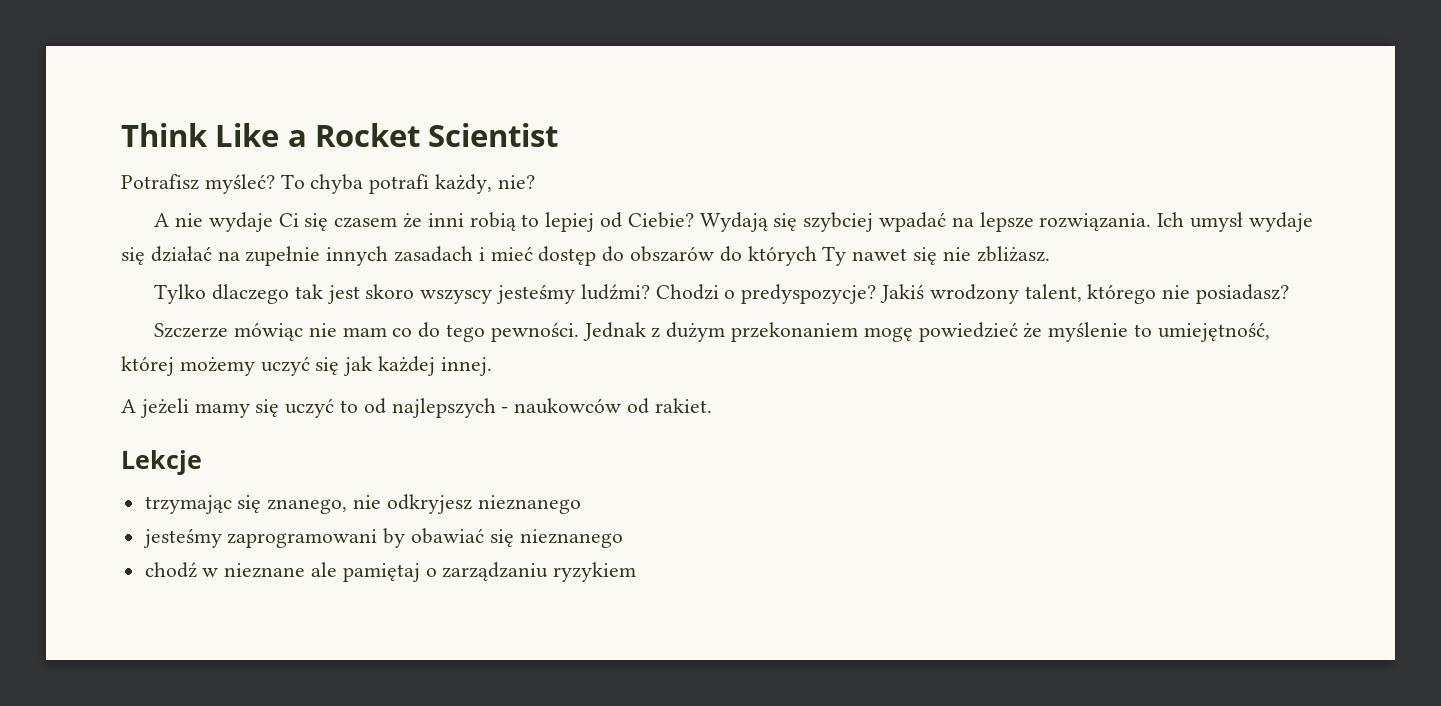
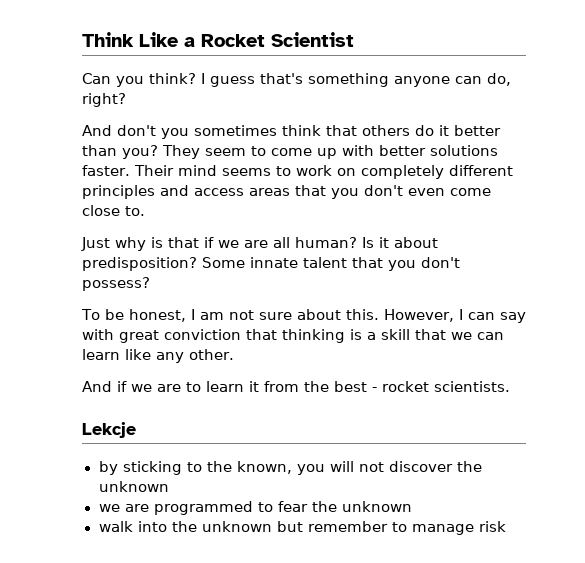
[121,174,535,194] [154,212,1313,232] [121,246,1050,266] [154,284,1289,304] [154,322,1270,342] [121,356,492,376] [121,398,712,418] [121,450,202,475] [144,494,581,514] [142,528,623,548] [144,562,637,582] Potrafisz myśleć? To chyba potrafi każdy, nie? // A nie wydaje Ci się czasem że inni robią to lepiej od Ciebie? Wydają się szybciej wpadać na lepsze rozwiązania. Ich umysł wydaje się działać na zupełnie innych zasadach i mieć dostęp do obszarów do których Ty nawet się nie zbliżasz. // Tylko dlaczego tak jest skoro wszyscy jesteśmy ludźmi? Chodzi o predyspozycje? Jakiś wrodzony talent, którego nie posiadasz? // Szczerze mówiąc nie mam co do tego pewności. Jednak z dużym przekonaniem mogę powiedzieć że myślenie to umiejętność, której możemy uczyć się jak każdej innej. // A jeżeli mamy się uczyć to od najlepszych - naukowców od rakiet. // Lekcje // trzymając się znanego, nie odkryjesz nieznanego // jesteśmy zaprogramowani by obawiać się nieznanego // chodź w nieznane ale pamiętaj o zarządzaniu ryzykiem -> [82,73,511,87] [82,93,126,107] [82,125,501,139] [82,145,498,159] [82,165,513,179] [82,185,491,199] [82,205,145,216] [81,237,438,251] [82,257,460,271] [82,277,150,291] [81,309,526,323] [82,329,504,343] [82,349,234,363] [82,381,510,392] [82,422,136,438] [98,461,482,475] [98,481,169,492] [98,501,412,515] [98,521,506,535] Can you think? I guess that's something anyone can do, right? // And don't you sometimes think that others do it better than you? They seem to come up with better solutions faster. Their mind seems to work on completely different principles and access areas that you don't even come close to. // Just why is that if we are all human? Is it about predisposition? Some innate talent that you don't possess? // To be honest, I am not sure about this. However, I can say with great conviction that thinking is a skill that we can learn like any other. // And if we are to learn it from the best - rocket scientists. // Lekcje // by sticking to the known, you will not discover the unknown // we are programmed to fear the unknown // walk into the unknown but remember to manage risk

